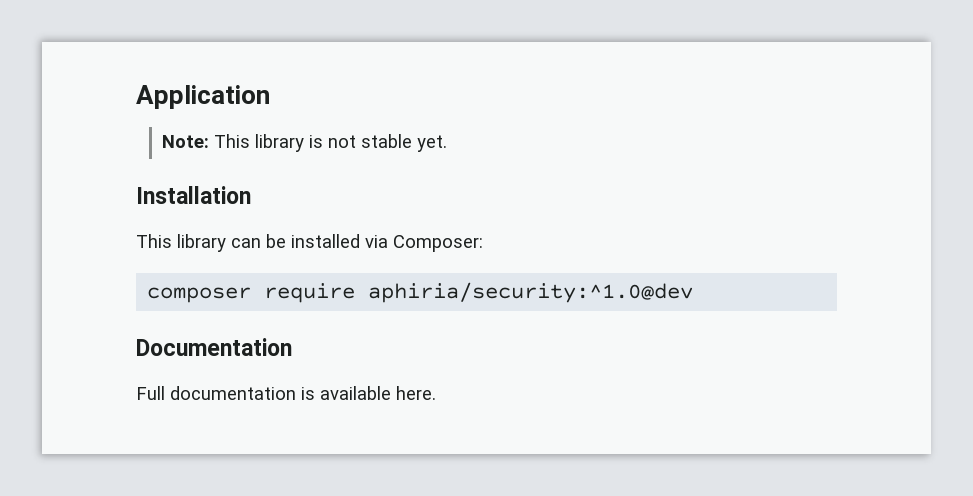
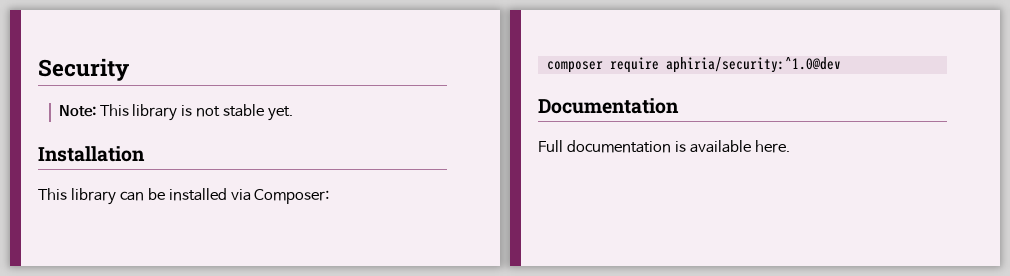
[136,85,270,109] Application -> [38,58,129,81] Security

